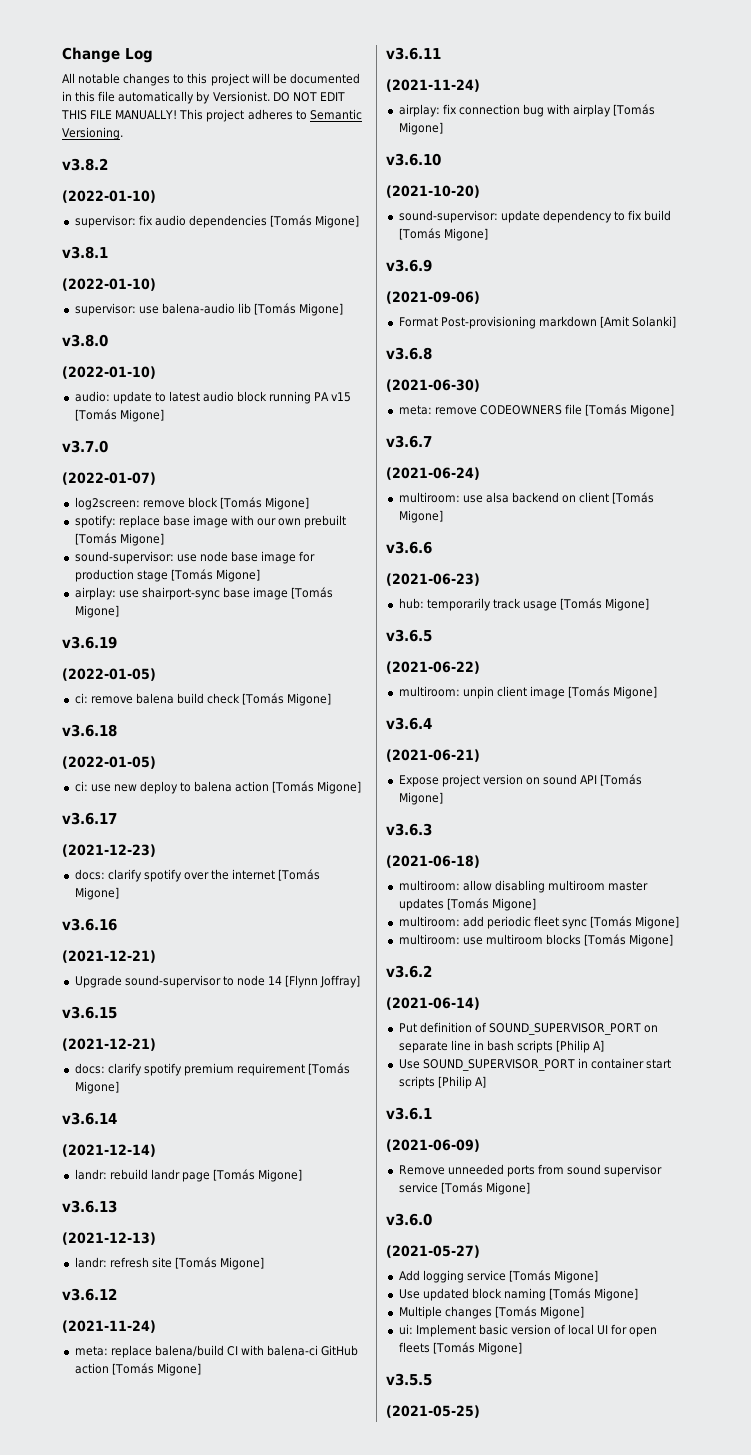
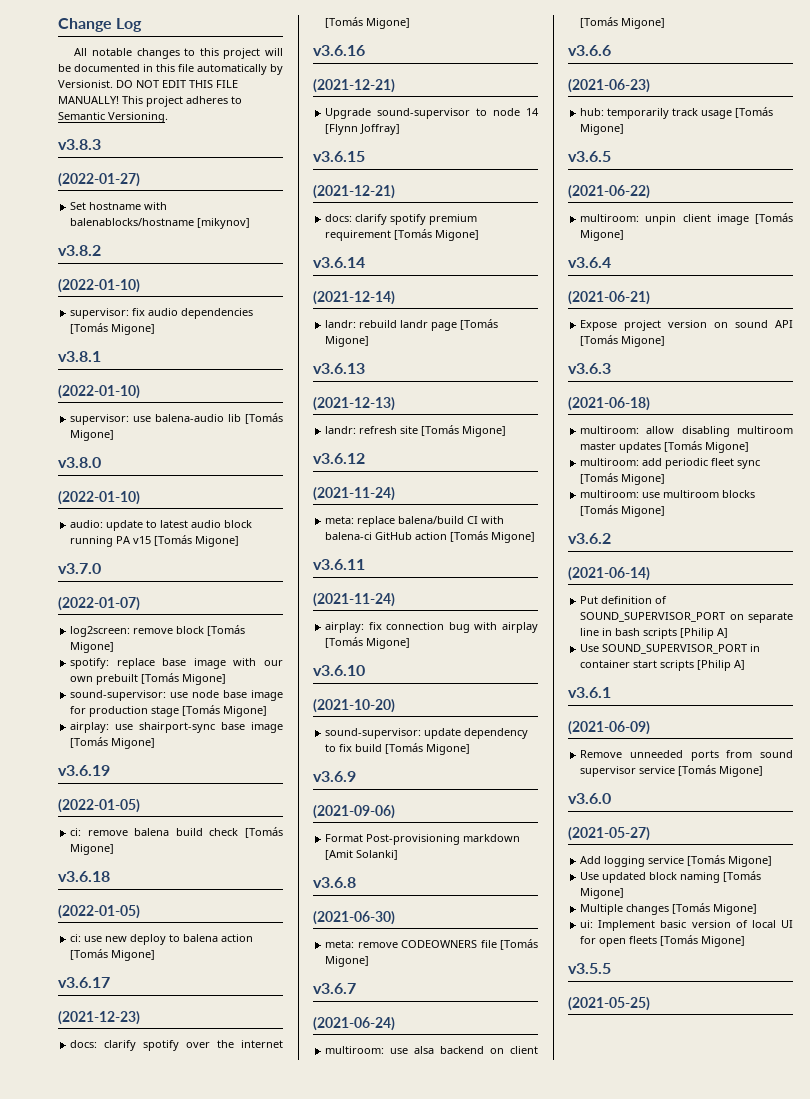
(123, 133) none -> [58,139,101,150] [58,173,140,187] [70,202,168,210] [70,218,251,229] // v3.8.3 // (2022-01-27) // Set hostname with balenablocks/hostname [mikynov]

